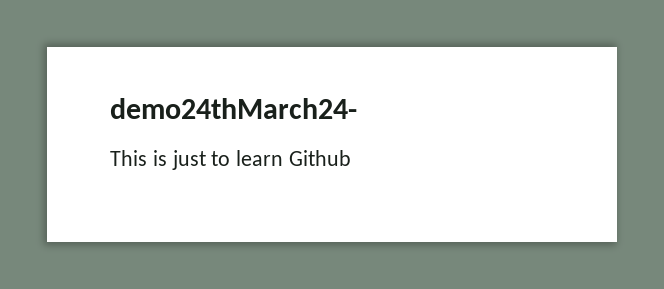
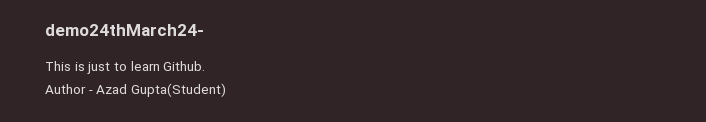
[289,150,352,166] Github -> [163,61,206,71] [45,83,226,97] Github. // Author - Azad Gupta(Student)

